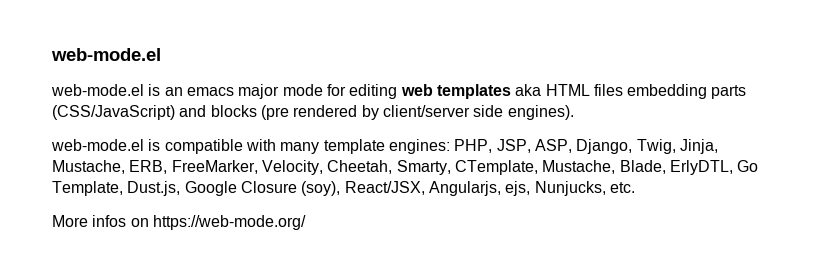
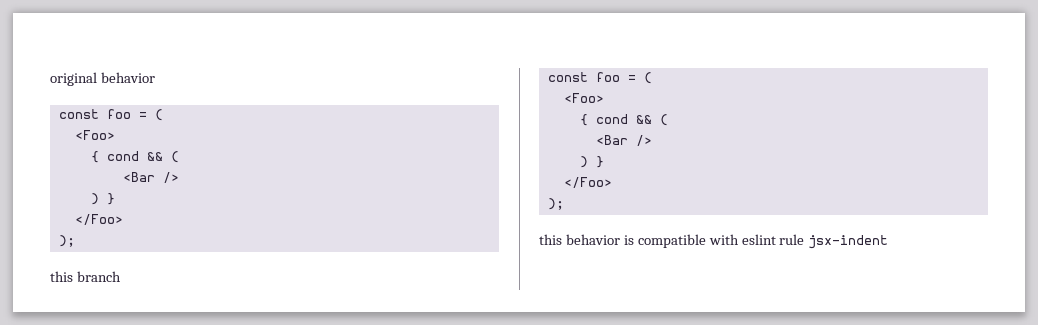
[51,48,161,61] [51,84,747,99] [52,105,574,120] [51,139,718,154] [52,160,759,175] [52,181,635,196] [52,215,306,230] web-mode.el // web-mode.el is an emacs major mode for editing web templates aka HTML files embedding parts (CSS/JavaScript) and blocks (pre rendered by client/server side engines). // web-mode.el is compatible with many template engines: PHP, JSP, ASP, Django, Twig, Jinja, Mustache, ERB, FreeMarker, Velocity, Cheetah, Smarty, CTemplate, Mustache, Blade, ErlyDTL, Go Template, Dust.js, Google Closure (soy), React/JSX, Angularjs, ejs, Nunjucks, etc. // More infos on https://web-mode.org/ -> [50,72,155,86] [58,109,163,121] [74,130,115,140] [90,151,179,163] [122,172,179,183] [90,193,115,205] [74,214,123,225] [58,235,75,247] [50,271,121,282] [547,72,652,84] [563,93,604,103] [579,114,668,126] [595,135,652,146] [579,156,604,168] [563,177,612,188] [547,198,564,210] [539,234,889,249] original behavior // const foo = ( // <Foo> // { cond && ( // <Bar /> // ) } // </Foo> // ); // this branch // const foo = ( // <Foo> // { cond && ( // <Bar /> // ) } // </Foo> // ); // this behavior is compatible with eslint rule jsx-indent

